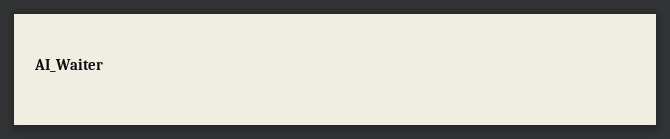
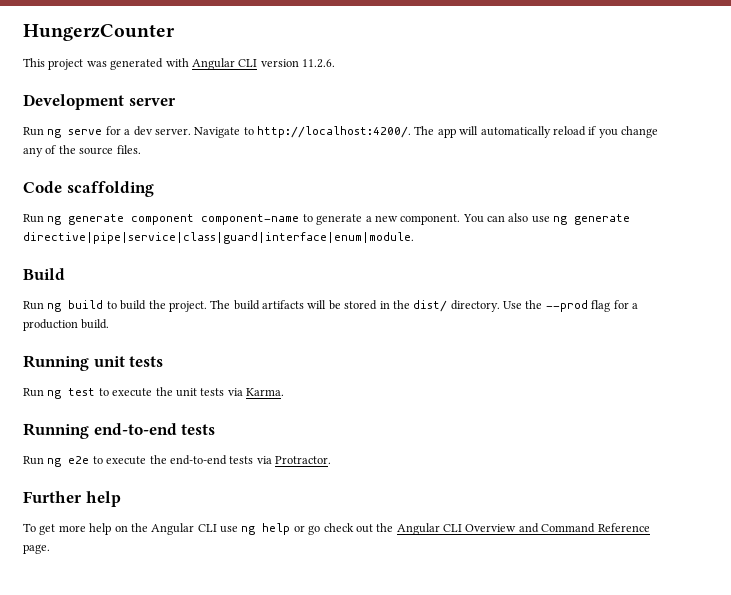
[34,58,103,72] AI_Waiter -> [23,24,175,41] [23,58,335,70] [23,94,176,110] [23,126,658,138] [23,145,141,157] [23,181,154,197] [23,213,631,225] [23,232,414,244] [23,268,65,280] [23,300,638,312] [23,319,110,331] [23,355,164,371] [23,387,284,399] [23,423,216,439] [23,455,331,467] [23,491,121,507] [23,523,650,535] [23,544,50,554] HungerzCounter // This project was generated with Angular CLI version 11.2.6. // Development server // Run ng serve for a dev server. Navigate to http://localhost:4200/. The app will automatically reload if you change any of the source files. // Code scaffolding // Run ng generate component component-name to generate a new component. You can also use ng generate directive|pipe|service|class|guard|interface|enum|module. // Build // Run ng build to build the project. The build artifacts will be stored in the dist/ directory. Use the --prod flag for a production build. // Running unit tests // Run ng test to execute the unit tests via Karma. // Running end-to-end tests // Run ng e2e to execute the end-to-end tests via Protractor. // Further help // To get more help on the Angular CLI use ng help or go check out the Angular CLI Overview and Command Reference page.

